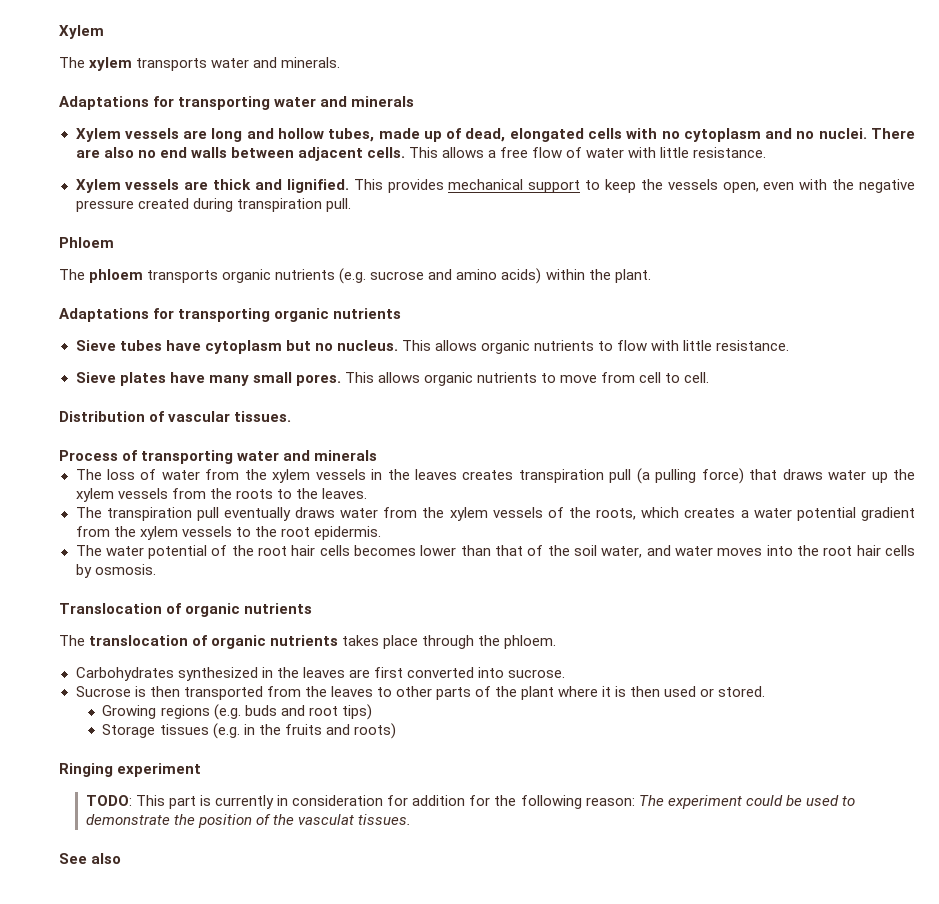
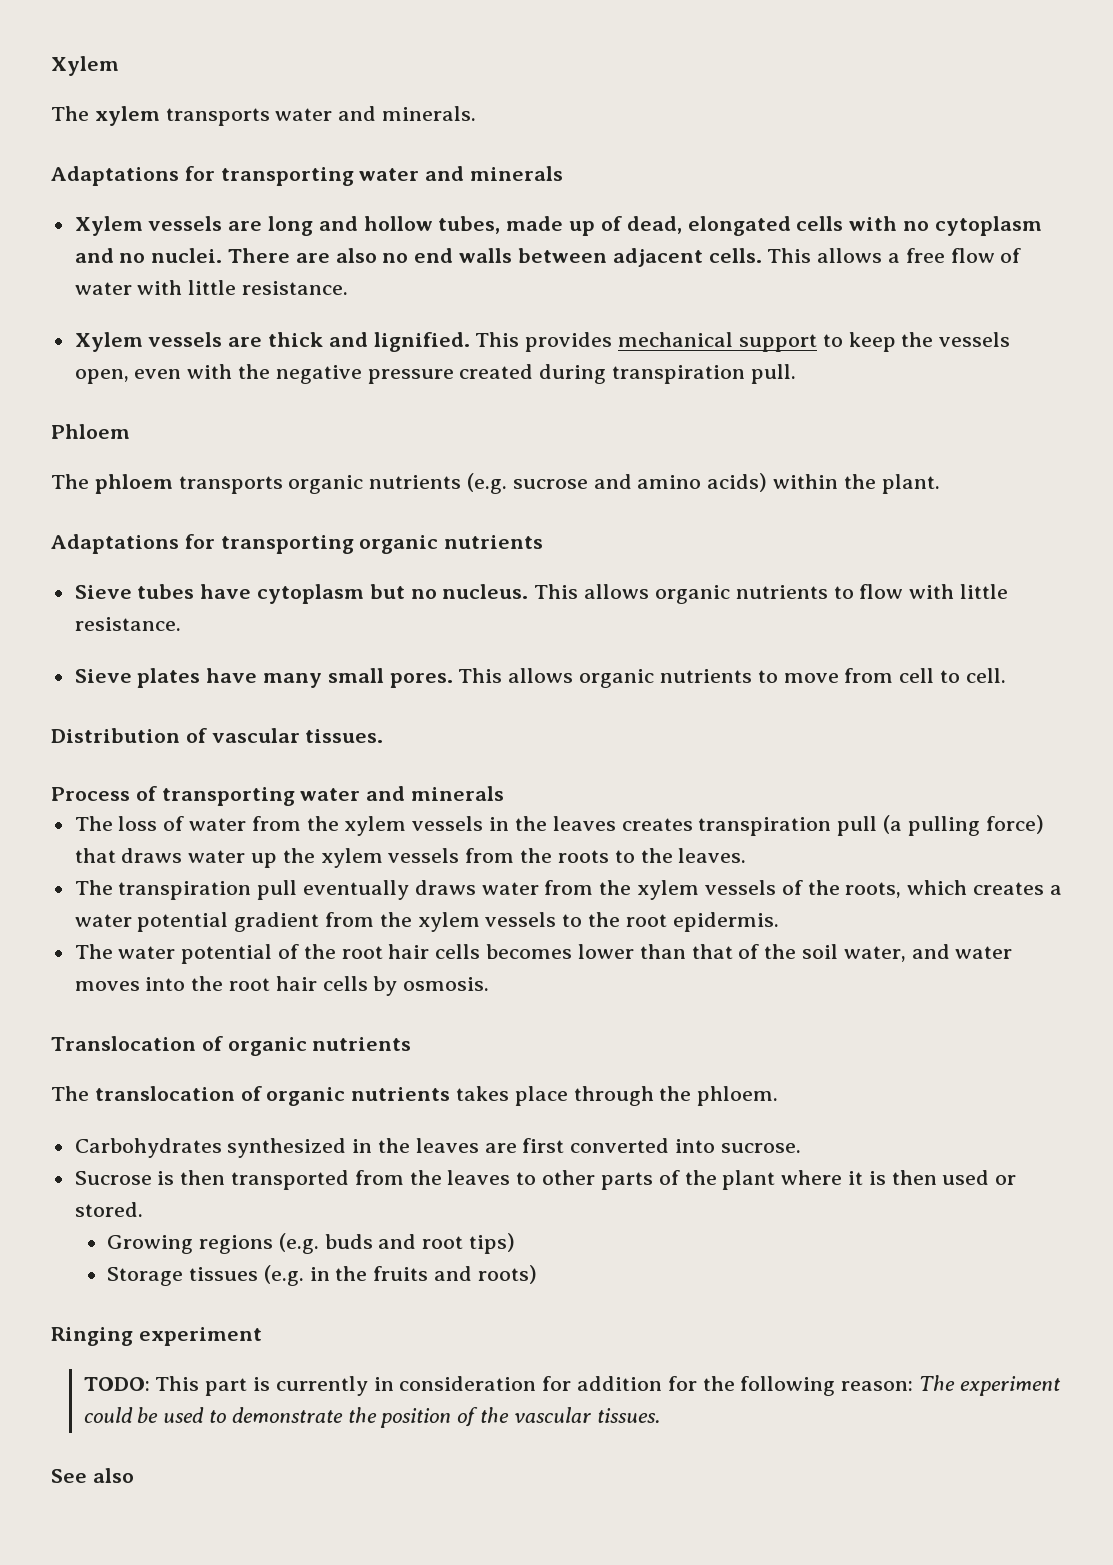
[298,814,355,825] vasculat -> [513,1407,591,1423] vascular

